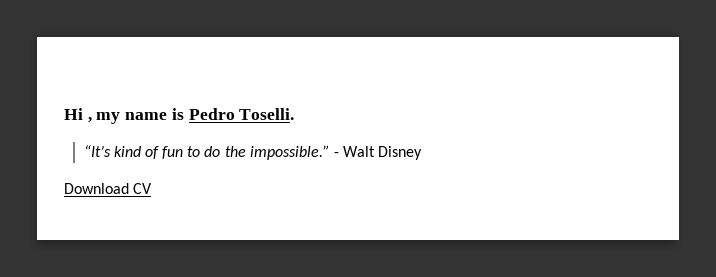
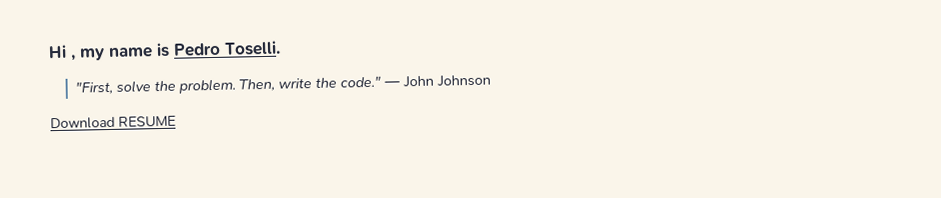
[83,145,423,160] “It’s kind of fun to do the impossible.” - Walt Disney -> [75,74,492,95] "First, solve the problem. Then, write the code." — John Johnson
[133,183,153,194] CV -> [118,115,176,127] RESUME

